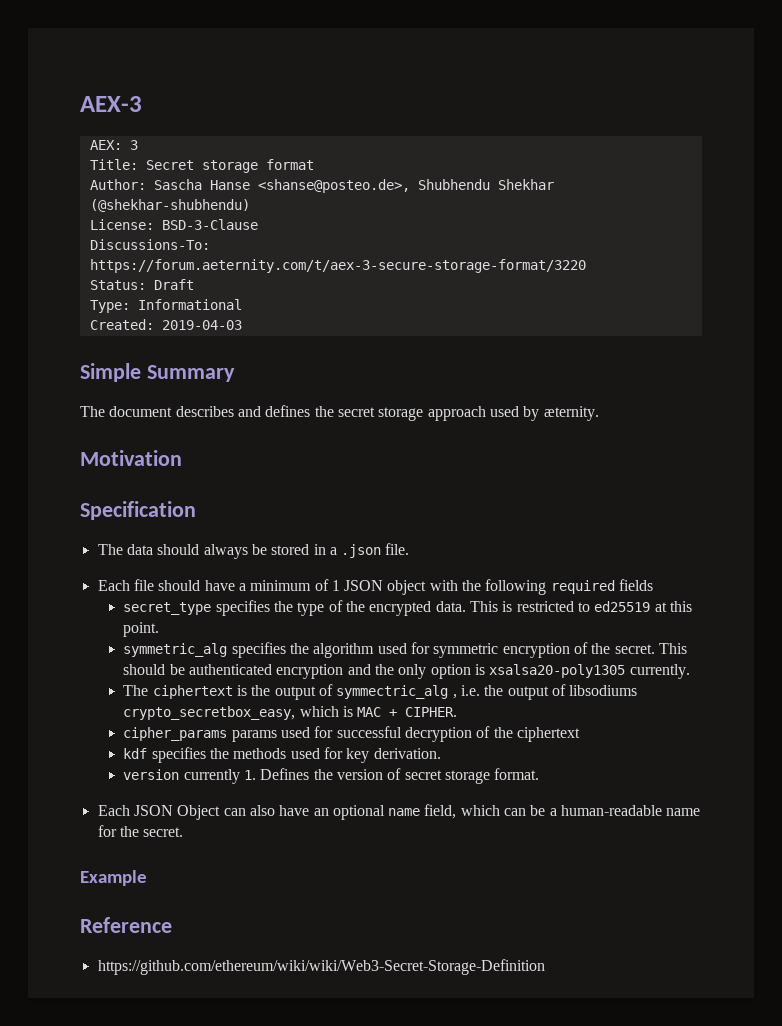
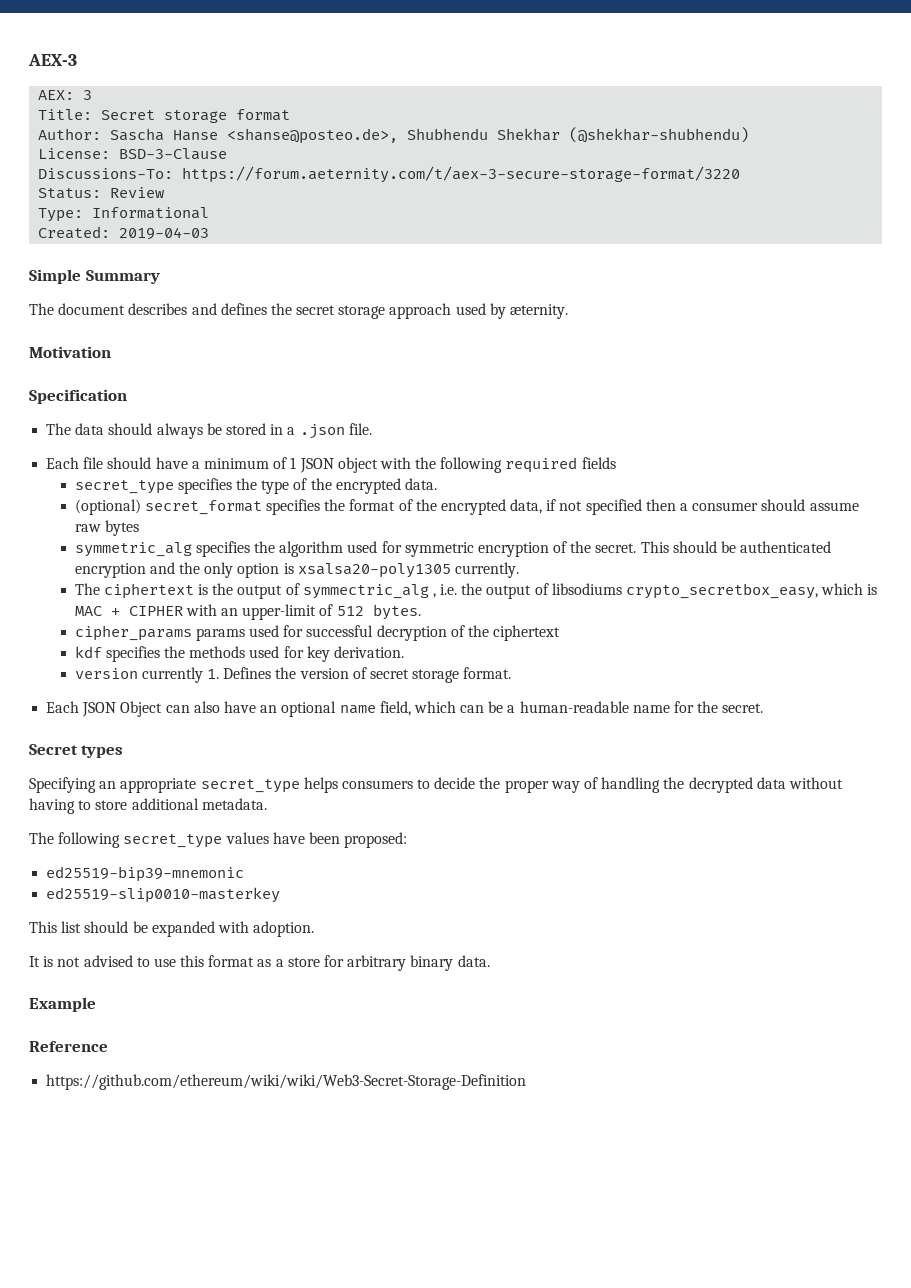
[153,279,194,290] Draft -> [110,187,165,198] Review
[469,601,692,612] [123,622,160,637] This is restricted to ed25519 at this point. -> [74,499,859,515] [74,520,139,536] // (optional) secret_format specifies the format of the encrypted data, if not specified then a consumer should assume raw bytes
[405,707,458,717] CIPHER. -> [128,604,421,620] CIPHER with an upper-limit of 512 bytes.
(184, 832) none -> [29,744,124,758] [29,777,843,793] [29,798,267,814] [29,832,408,848] [46,866,245,882] [46,887,281,903] [29,921,315,937] [29,955,490,971] // Secret types // Specifying an appropriate secret_type helps consumers to decide the proper way of handling the decrypted data without having to store additional metadata. // The following secret_type values have been proposed: // ed25519-bip39-mnemonic // ed25519-slip0010-masterkey // This list should be expanded with adoption. // It is not advised to use this format as a store for arbitrary binary data.

